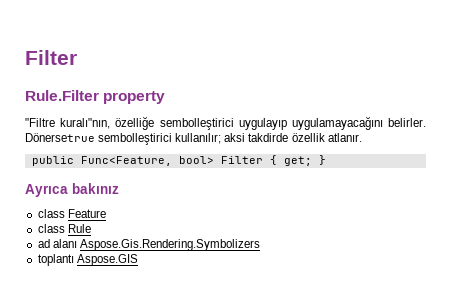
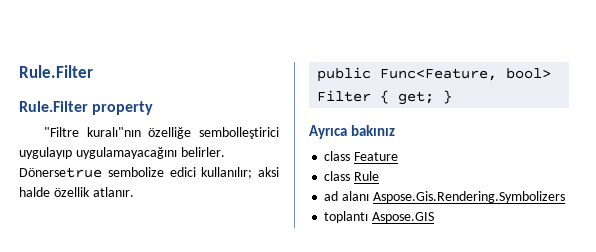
[25,50,77,65] Filter -> [19,65,93,78] Rule.Filter
[60,118,111,129] kuralı"nın, -> [86,127,141,137] kuralı"nın
[98,133,173,145] sembolleştirici -> [107,167,196,177] sembolize edici
[248,133,289,142] takdirde -> [19,187,50,197] halde

